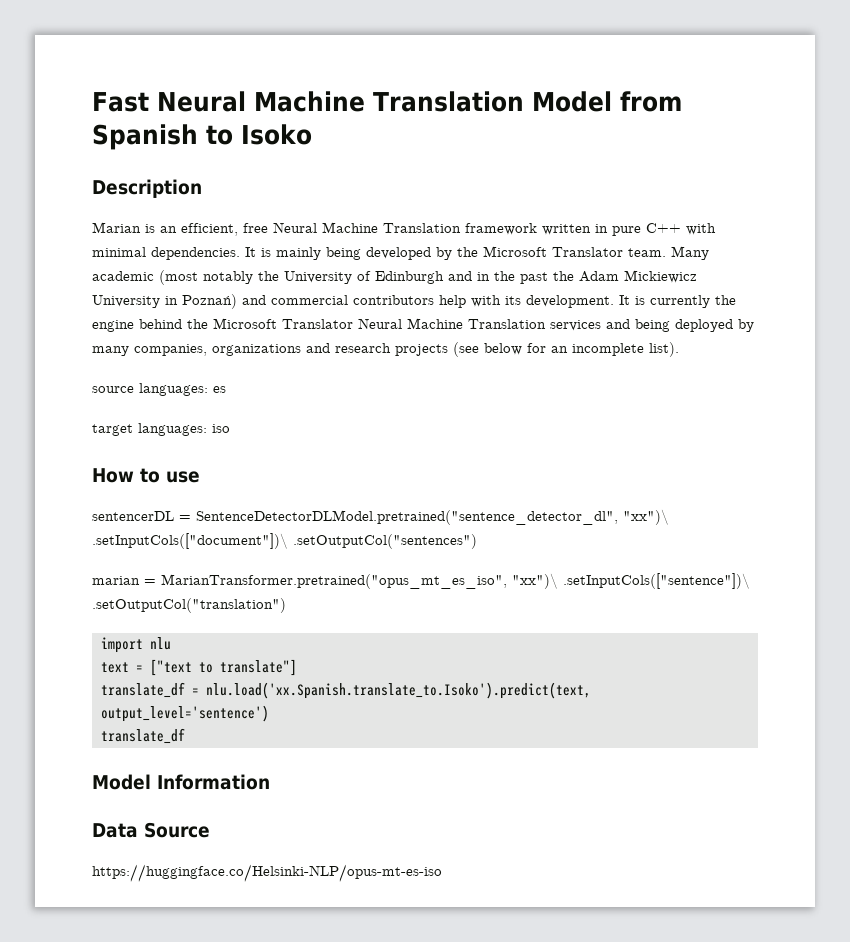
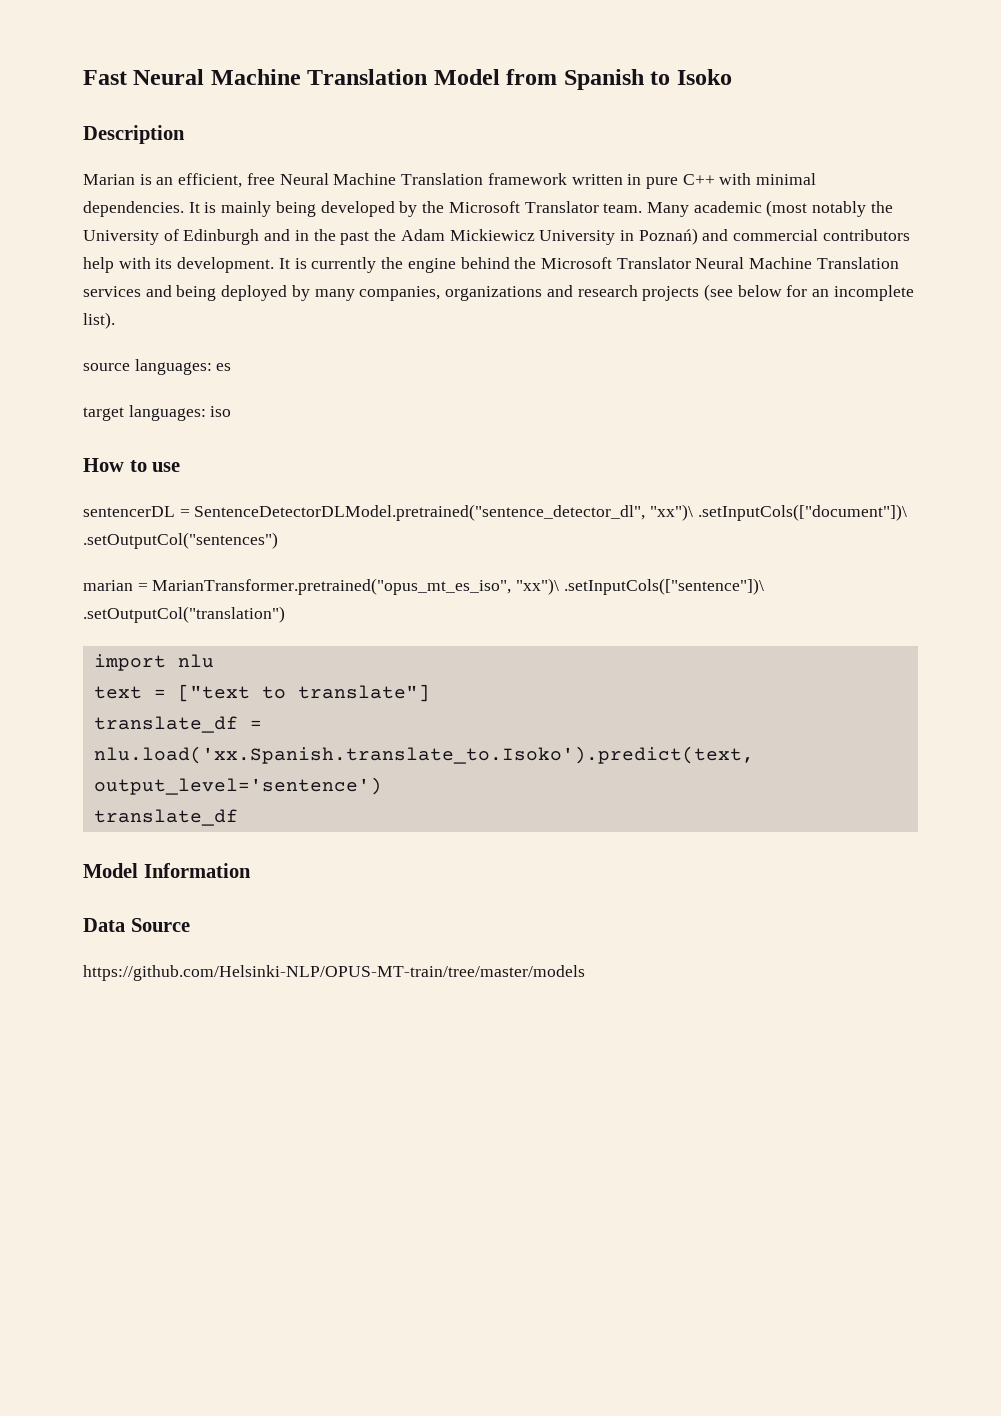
[92,864,442,882] https://huggingface.co/Helsinki-NLP/opus-mt-es-iso -> [83,965,585,981] https://github.com/Helsinki-NLP/OPUS-MT-train/tree/master/models

